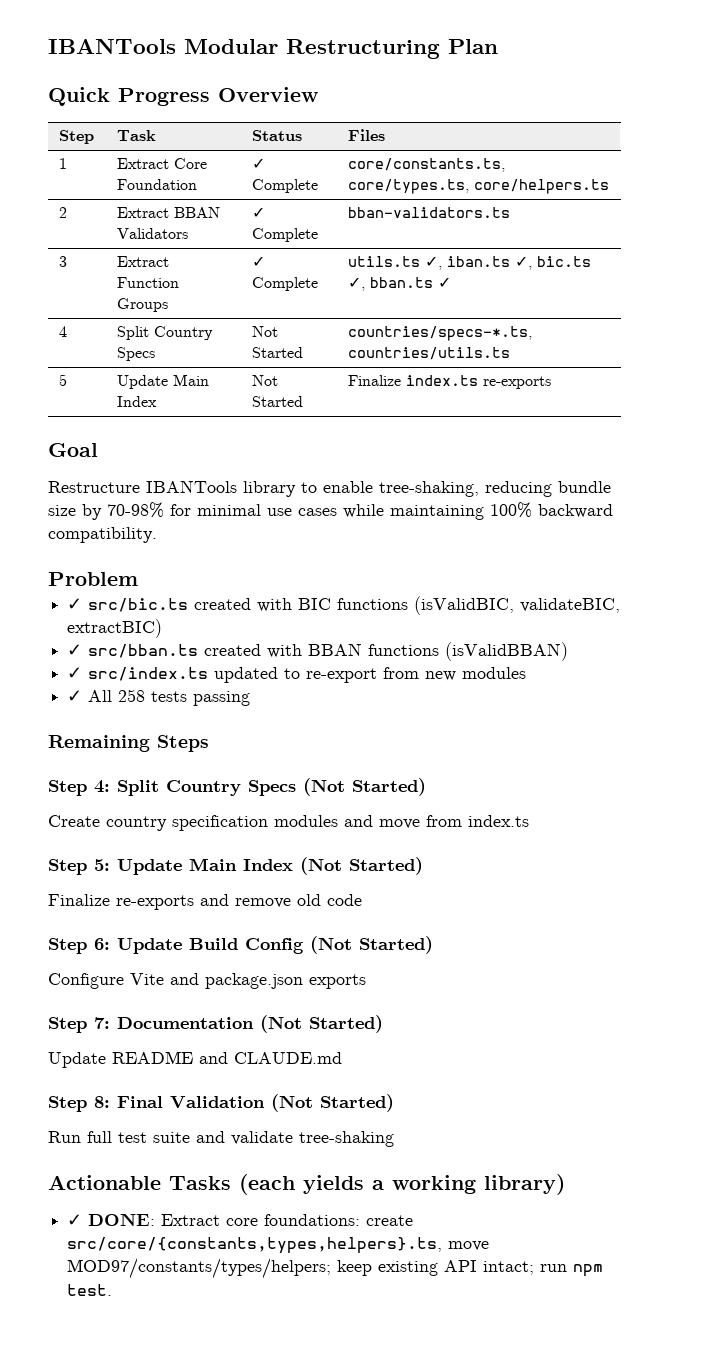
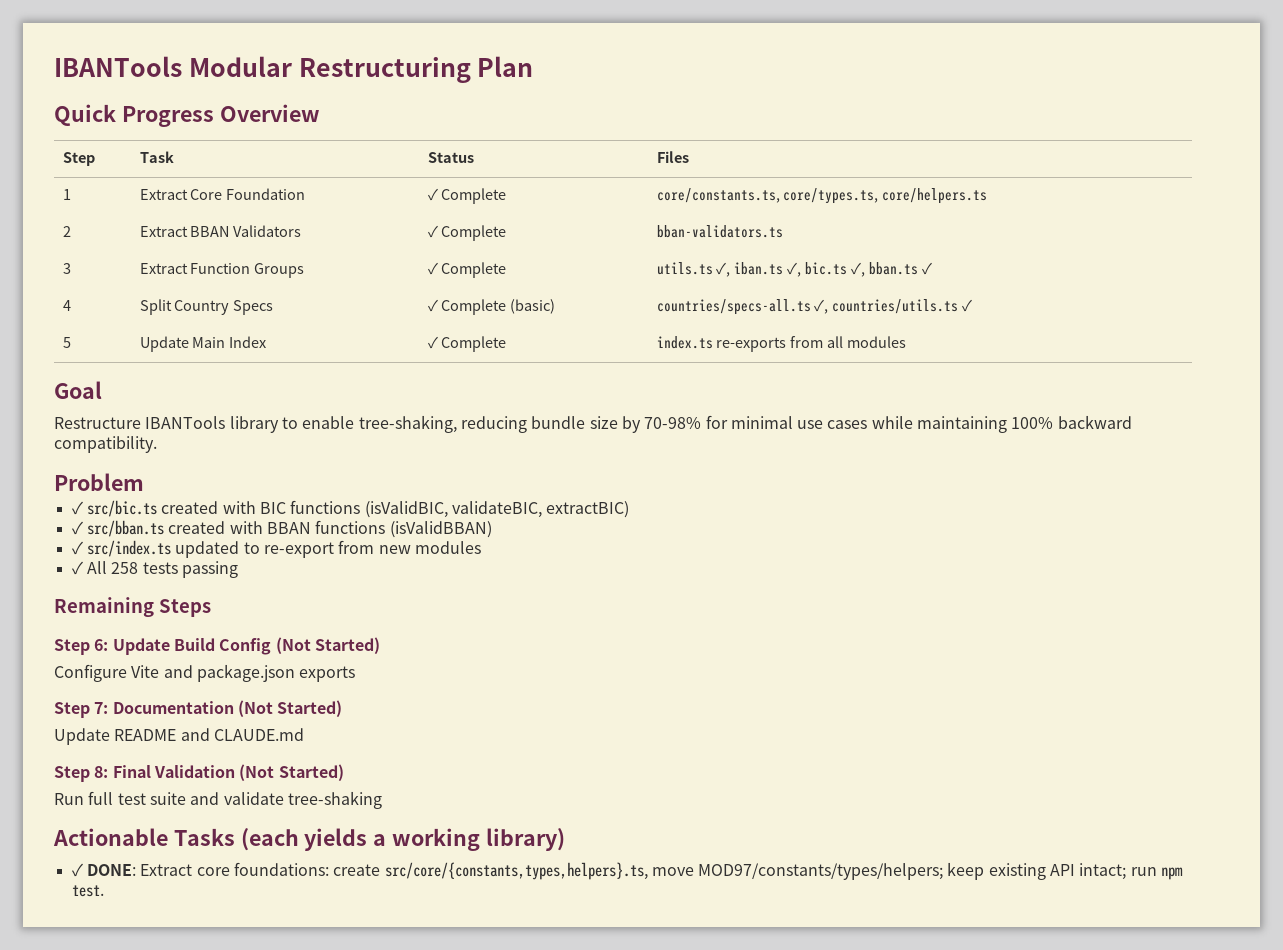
[252,326,279,337] [252,347,304,358] [348,326,533,341] Not Started | countries/specs-*.ts, -> [427,299,556,315] [656,299,829,315] ✓ Complete (basic) | countries/specs-all.ts ✓,
(511, 353) none -> [962,299,973,312] ✓
[252,375,279,386] [252,396,304,407] [348,375,402,386] Not Started | Finalize -> [427,336,507,352] ✓ Complete |
(552, 382) none -> [790,336,907,348] from all modules
[48,778,426,796] [48,815,529,831] [48,857,423,875] [48,894,362,910] // Step 4: Split Country Specs (Not Started) // Create country specification modules and move from index.ts // Step 5: Update Main Index (Not Started) // Finalize re-exports and remove old code -> (211, 608) none

